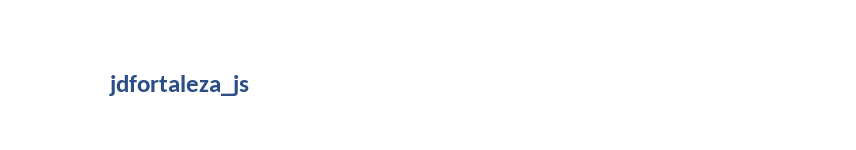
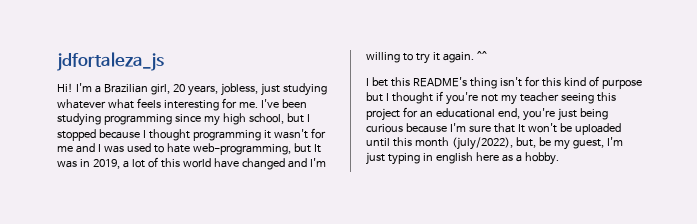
(249, 85) none -> [57,83,327,96] [57,98,307,111] [57,113,310,126] [57,128,326,141] [57,143,321,155] [57,157,326,170] [366,51,487,64] [366,76,642,89] [366,91,616,105] [366,107,608,121] [366,123,621,135] [366,137,623,150] [366,152,559,165] // Hi! I'm a Brazilian girl, 20 years, jobless, just studying whatever what feels interesting for me. I've been studying programming since my high school, but I stopped because I thought programming it wasn't for me and I was used to hate web-programming, but It was in 2019, a lot of this world have changed and I'm willing to try it again. ^^ // I bet this README's thing isn't for this kind of purpose but I thought if you're not my teacher seeing this project for an educational end, you're just being curious because I'm sure that It won't be uploaded until this month (july/2022), but, be my guest, I'm just typing in english here as a hobby.

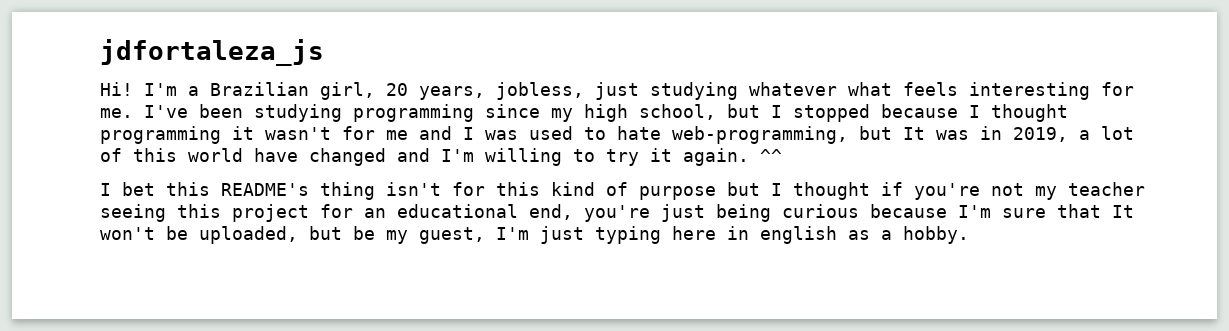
[574,123,621,135] [366,137,536,150] uploaded until this month (july/2022), but, -> [199,226,342,244] uploaded, but
(420, 159) none -> [672,226,716,240] here
[475,152,499,161] here -> (837, 235) none

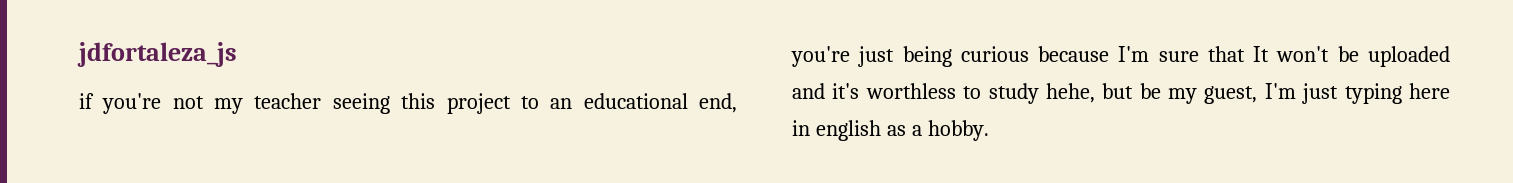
[100,82,1134,100] [100,104,1068,122] [100,126,1134,144] [100,148,782,166] [100,182,870,200] Hi! I'm a Brazilian girl, 20 years, jobless, just studying whatever what feels interesting for me. I've been studying programming since my high school, but I stopped because I thought programming it wasn't for me and I was used to hate web-programming, but It was in 2019, a lot of this world have changed and I'm willing to try it again. ^^ // I bet this README's thing isn't for this kind of purpose but I thought -> (237, 54) none
[320,204,353,218] for -> [520,96,539,109] to
[199,226,298,244] uploaded, -> [1368,46,1450,67] [792,83,1095,104] uploaded and it's worthless to study hehe,

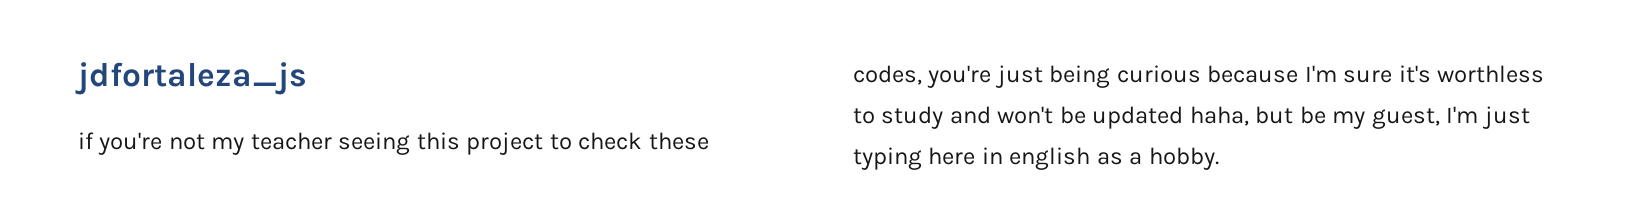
[550,93,738,113] an educational end, -> [578,132,709,150] [853,65,922,85] check these codes,
[1207,46,1450,67] [792,83,1095,104] that It won't be uploaded and it's worthless to study hehe, -> [1398,65,1545,83] [853,106,1249,129] it's worthless to study and won't be updated haha,

